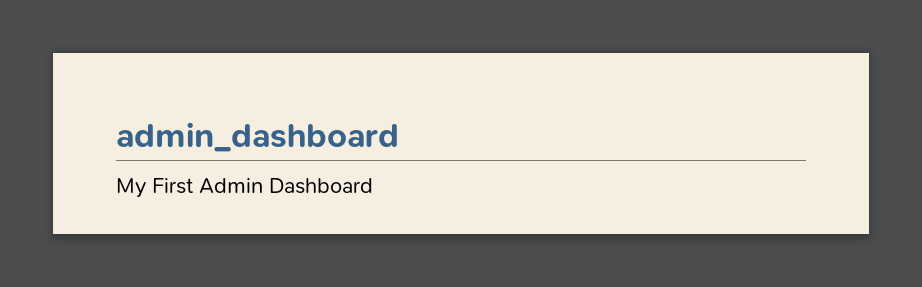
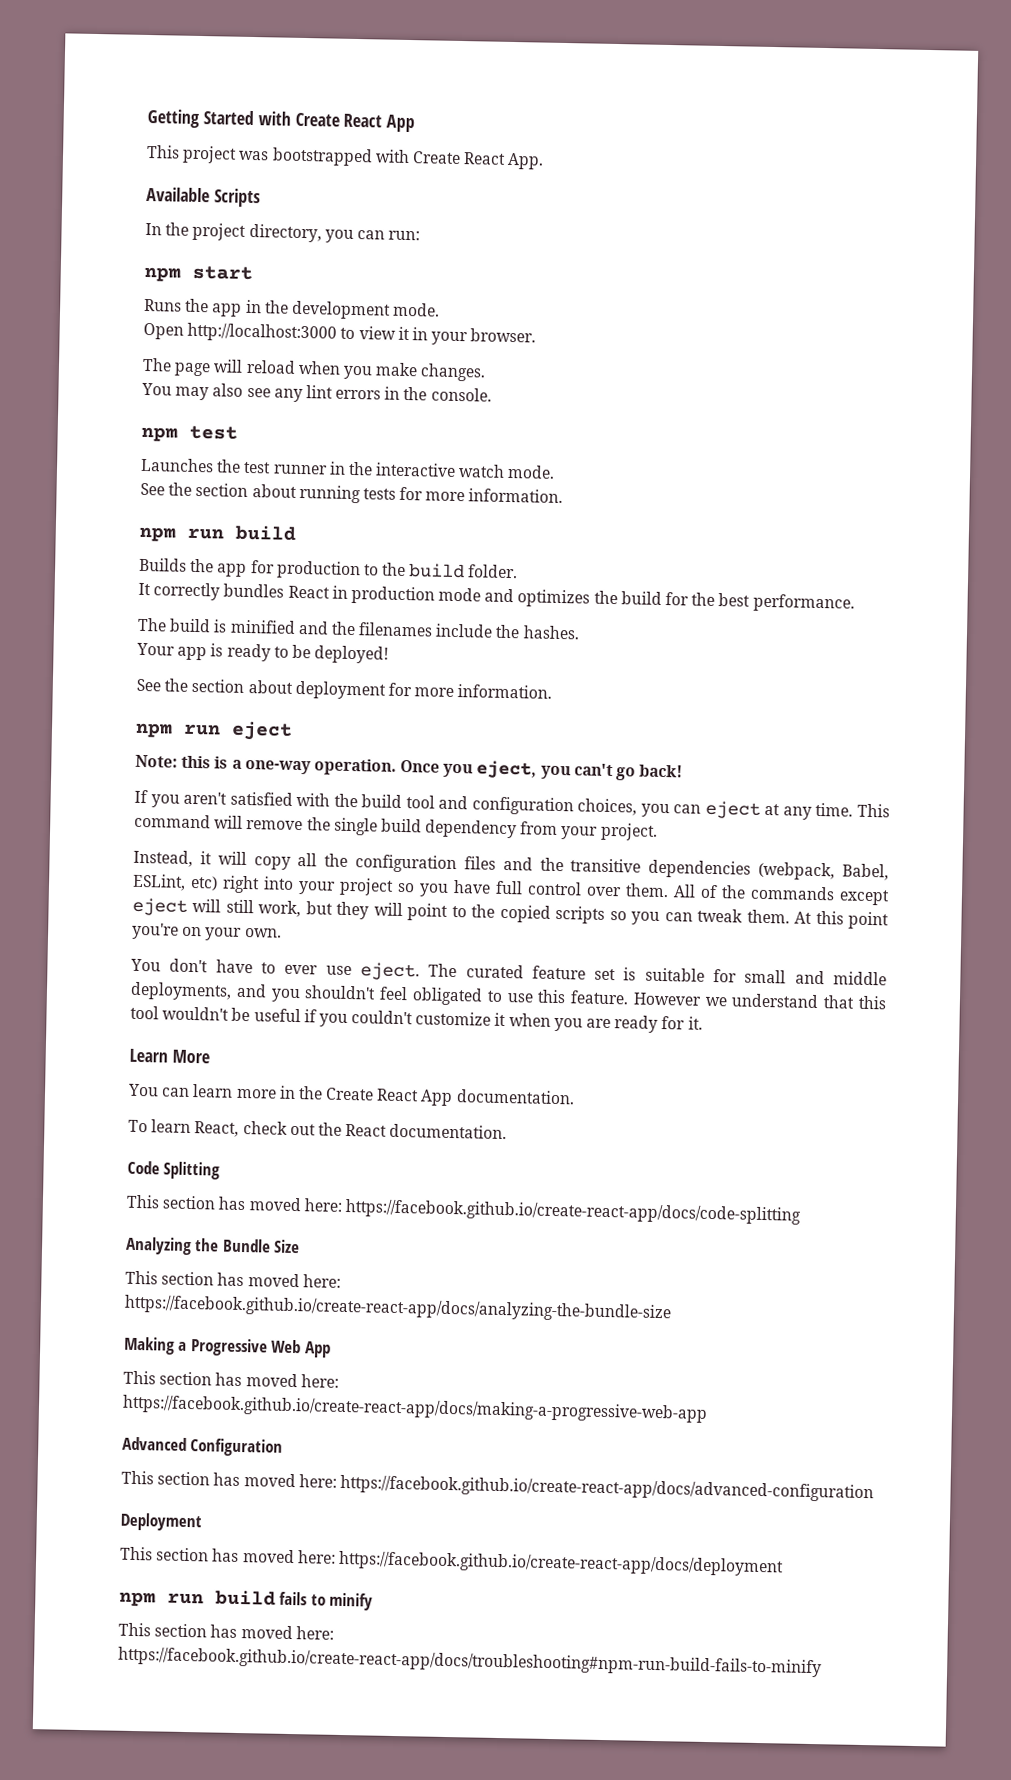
[116,122,399,152] [116,178,373,198] admin_dashboard // My First Admin Dashboard -> [147,108,416,133] [146,144,545,170] [146,186,261,208] [145,222,421,243] [144,265,253,282] [144,298,441,320] [143,322,537,346] [142,357,487,382] [141,382,492,403] [141,425,238,442] [140,457,556,479] [140,482,564,504] [139,524,296,542] [139,557,519,580] [138,582,855,613] [137,617,580,640] [136,642,390,664] [136,678,553,700] [135,720,293,741] [135,754,684,781] [134,789,890,820] [134,813,658,841] [133,849,889,881] [132,873,890,906] [132,897,890,930] [131,922,282,941] [130,958,887,986] [130,981,888,1010] [130,1005,703,1033] [129,1048,210,1064] [127,1083,575,1107] [128,1119,508,1140] [127,1160,221,1180] [126,1194,801,1225] [125,1236,301,1256] [125,1270,341,1288] [124,1294,672,1323] [124,1336,331,1358] [123,1370,339,1388] [122,1394,708,1423] [122,1436,284,1457] [121,1470,874,1503] [120,1512,202,1532] [120,1546,784,1577] [119,1589,374,1611] [118,1622,334,1640] [118,1646,822,1678] Getting Started with Create React App // This project was bootstrapped with Create React App. // Available Scripts // In the project directory, you can run: // npm start // Runs the app in the development mode. // Open http://localhost:3000 to view it in your browser. // The page will reload when you make changes. // You may also see any lint errors in the console. // npm test // Launches the test runner in the interactive watch mode. // See the section about running tests for more information. // npm run build // Builds the app for production to the build folder. // It correctly bundles React in production mode and optimizes the build for the best performance. // The build is minified and the filenames include the hashes. // Your app is ready to be deployed! // See the section about deployment for more information. // npm run eject // Note: this is a one-way operation. Once you eject, you can't go back! // If you aren't satisfied with the build tool and configuration choices, you can eject at any time. This command will remove the single build dependency from your project. // Instead, it will copy all the configuration files and the transitive dependencies (webpack, Babel, ESLint, etc) right into your project so you have full control over them. All of the commands except eject will still work, but they will point to the copied scripts so you can tweak them. At this point you're on your own. // You don't have to ever use eject. The curated feature set is suitable for small and middle deployments, and you shouldn't feel obligated to use this feature. However we understand that this tool wouldn't be useful if you couldn't customize it when you are ready for it. // Learn More // You can learn more in the Create React App documentation. // To learn React, check out the React documentation. // Code Splitting // This section has moved here: https://facebook.github.io/create-react-app/docs/code-splitting // Analyzing the Bundle Size // This section has moved here: https://facebook.github.io/create-react-app/docs/analyzing-the-bundle-size // Making a Progressive Web App // This section has moved here: https://facebook.github.io/create-react-app/docs/making-a-progressive-web-app // Advanced Configuration // This section has moved here: https://facebook.github.io/create-react-app/docs/advanced-configuration // Deployment // This section has moved here: https://facebook.github.io/create-react-app/docs/deployment // npm run build fails to minify // This section has moved here: https://facebook.github.io/create-react-app/docs/troubleshooting#npm-run-build-fails-to-minify

